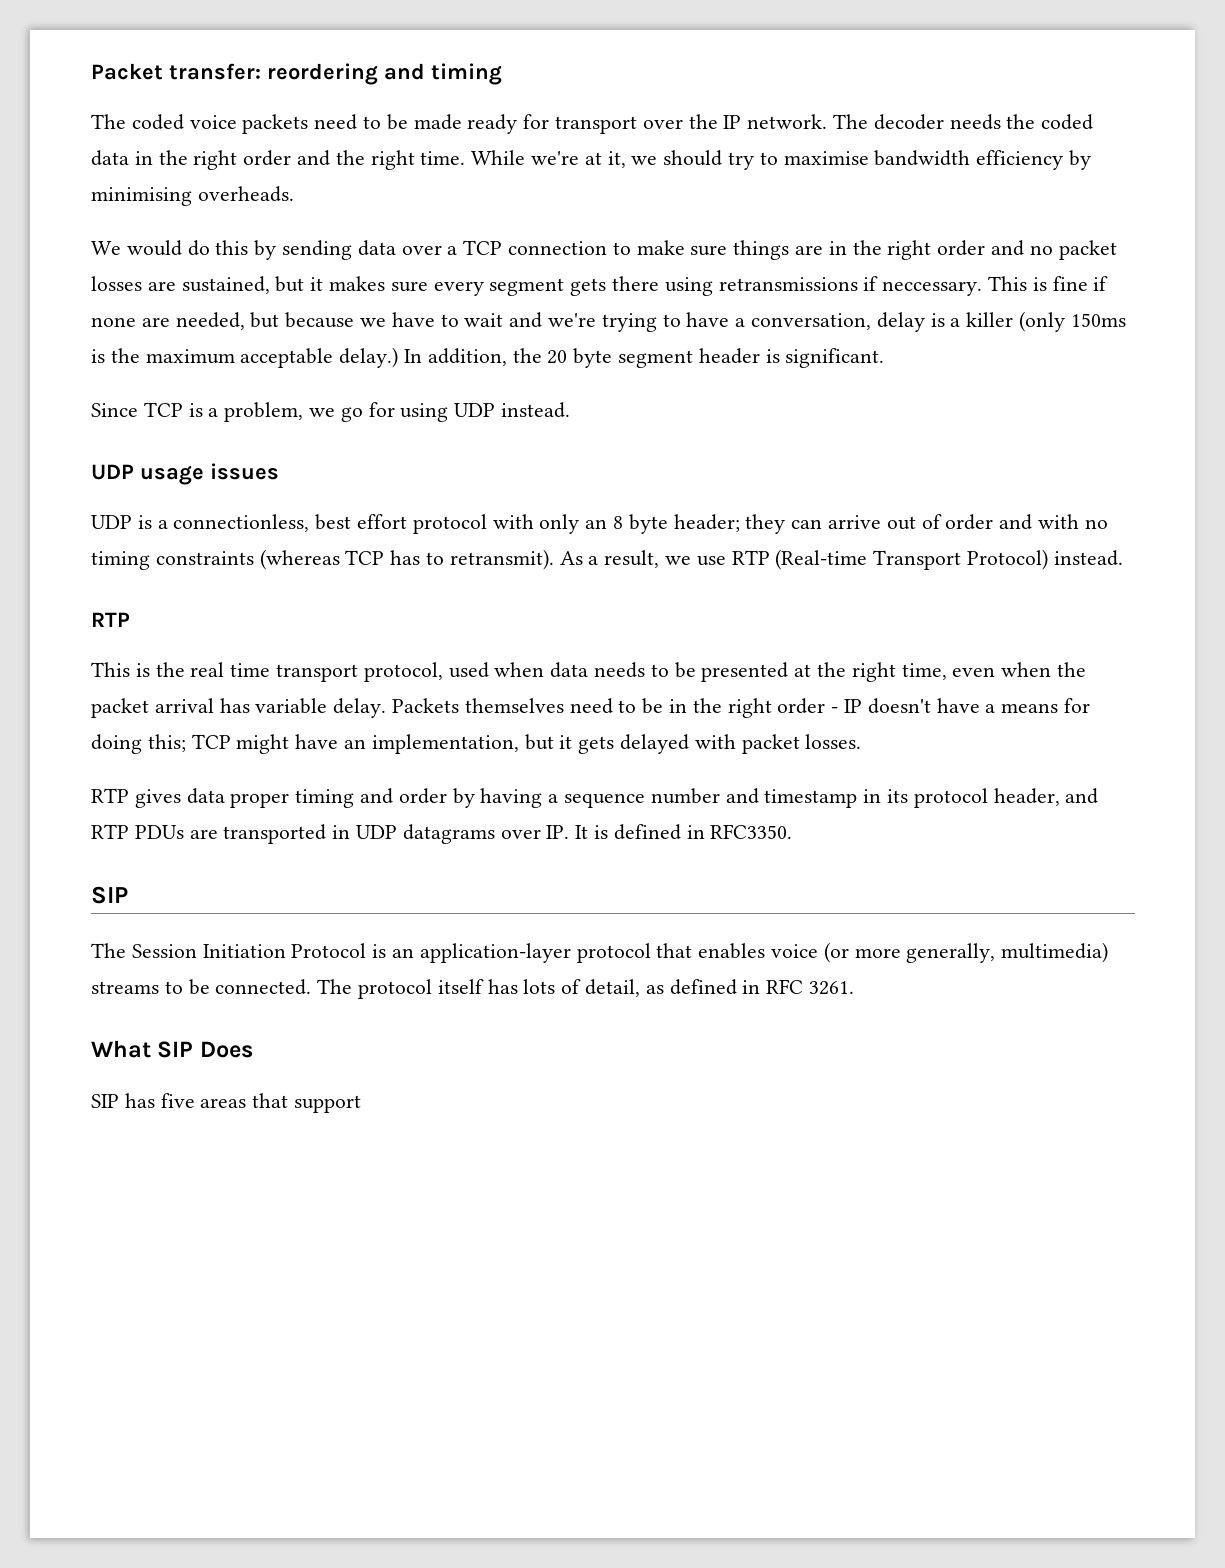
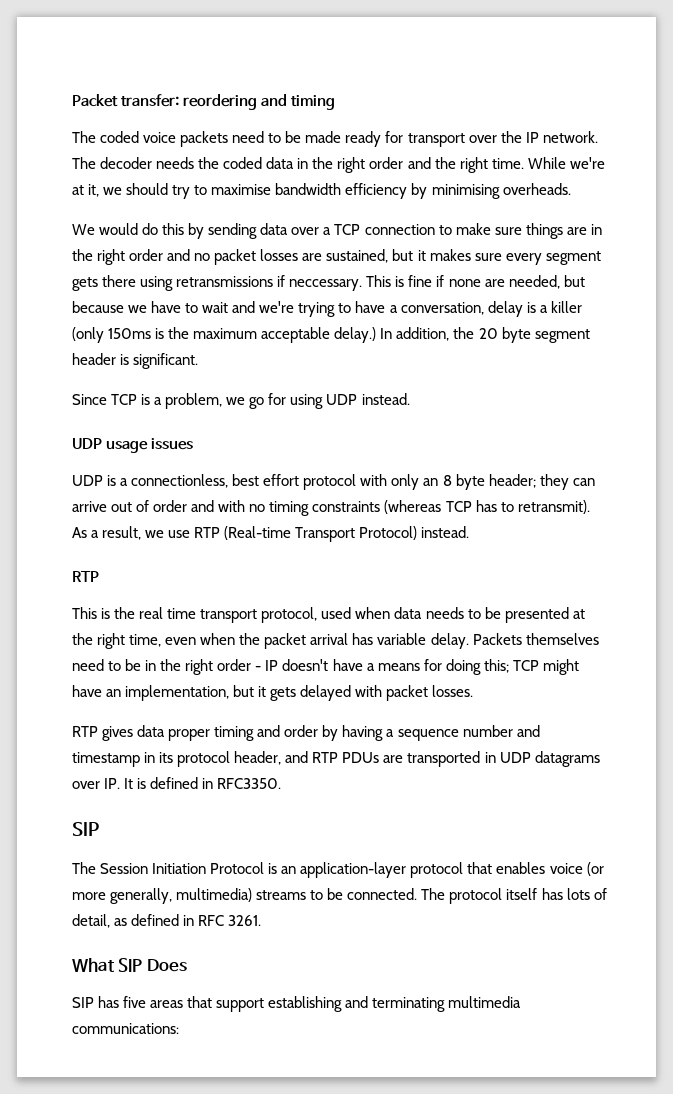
(362, 1104) none -> [268,996,522,1012] [72,1023,179,1034] establishing and terminating multimedia communications:

